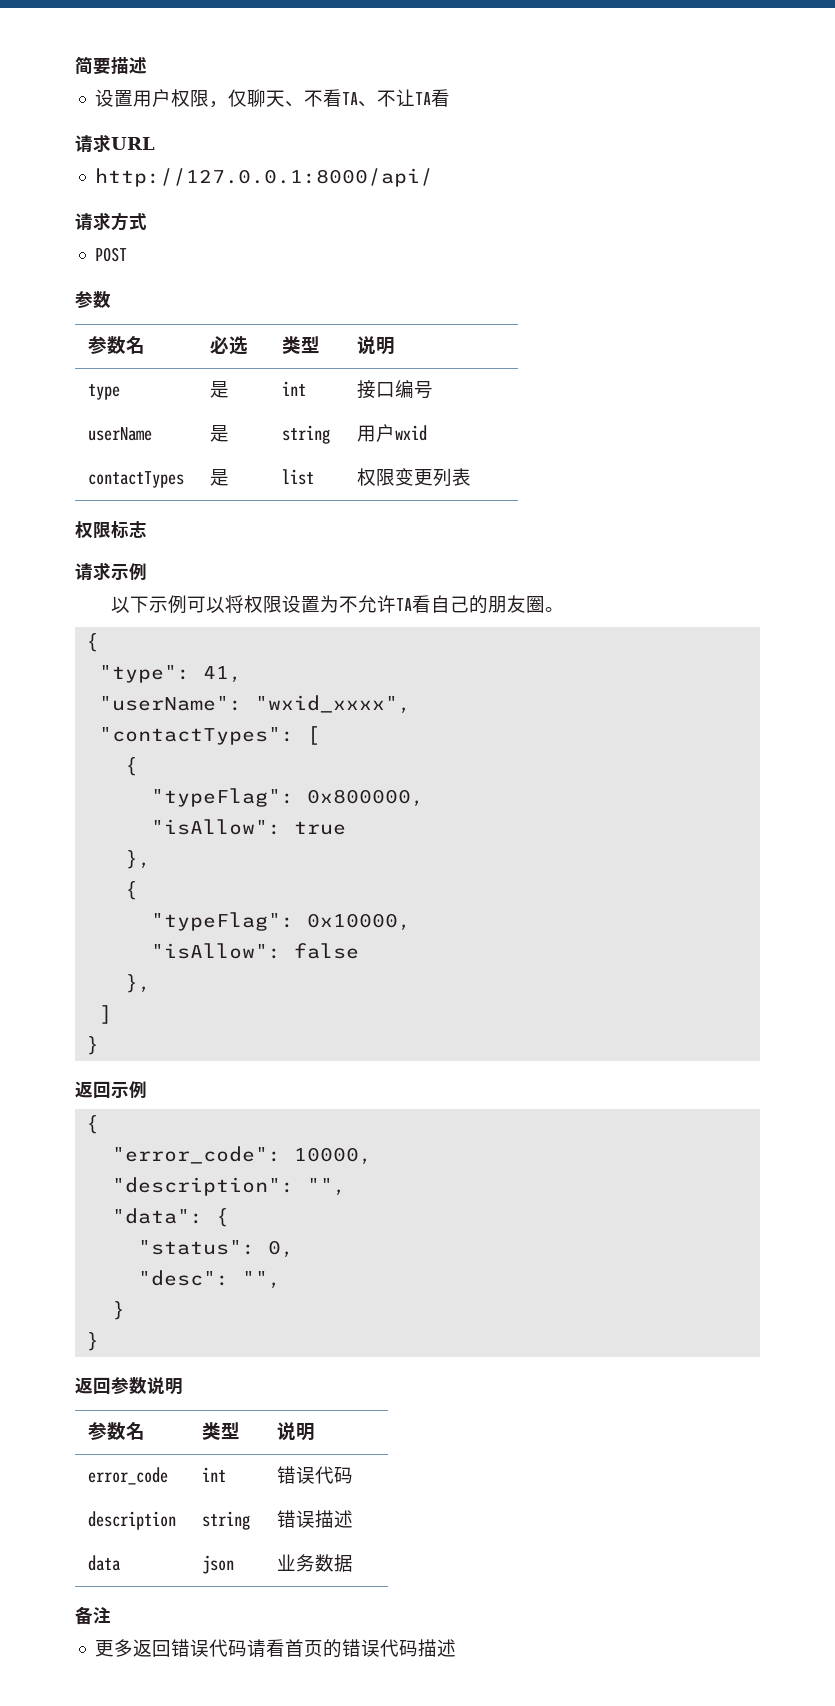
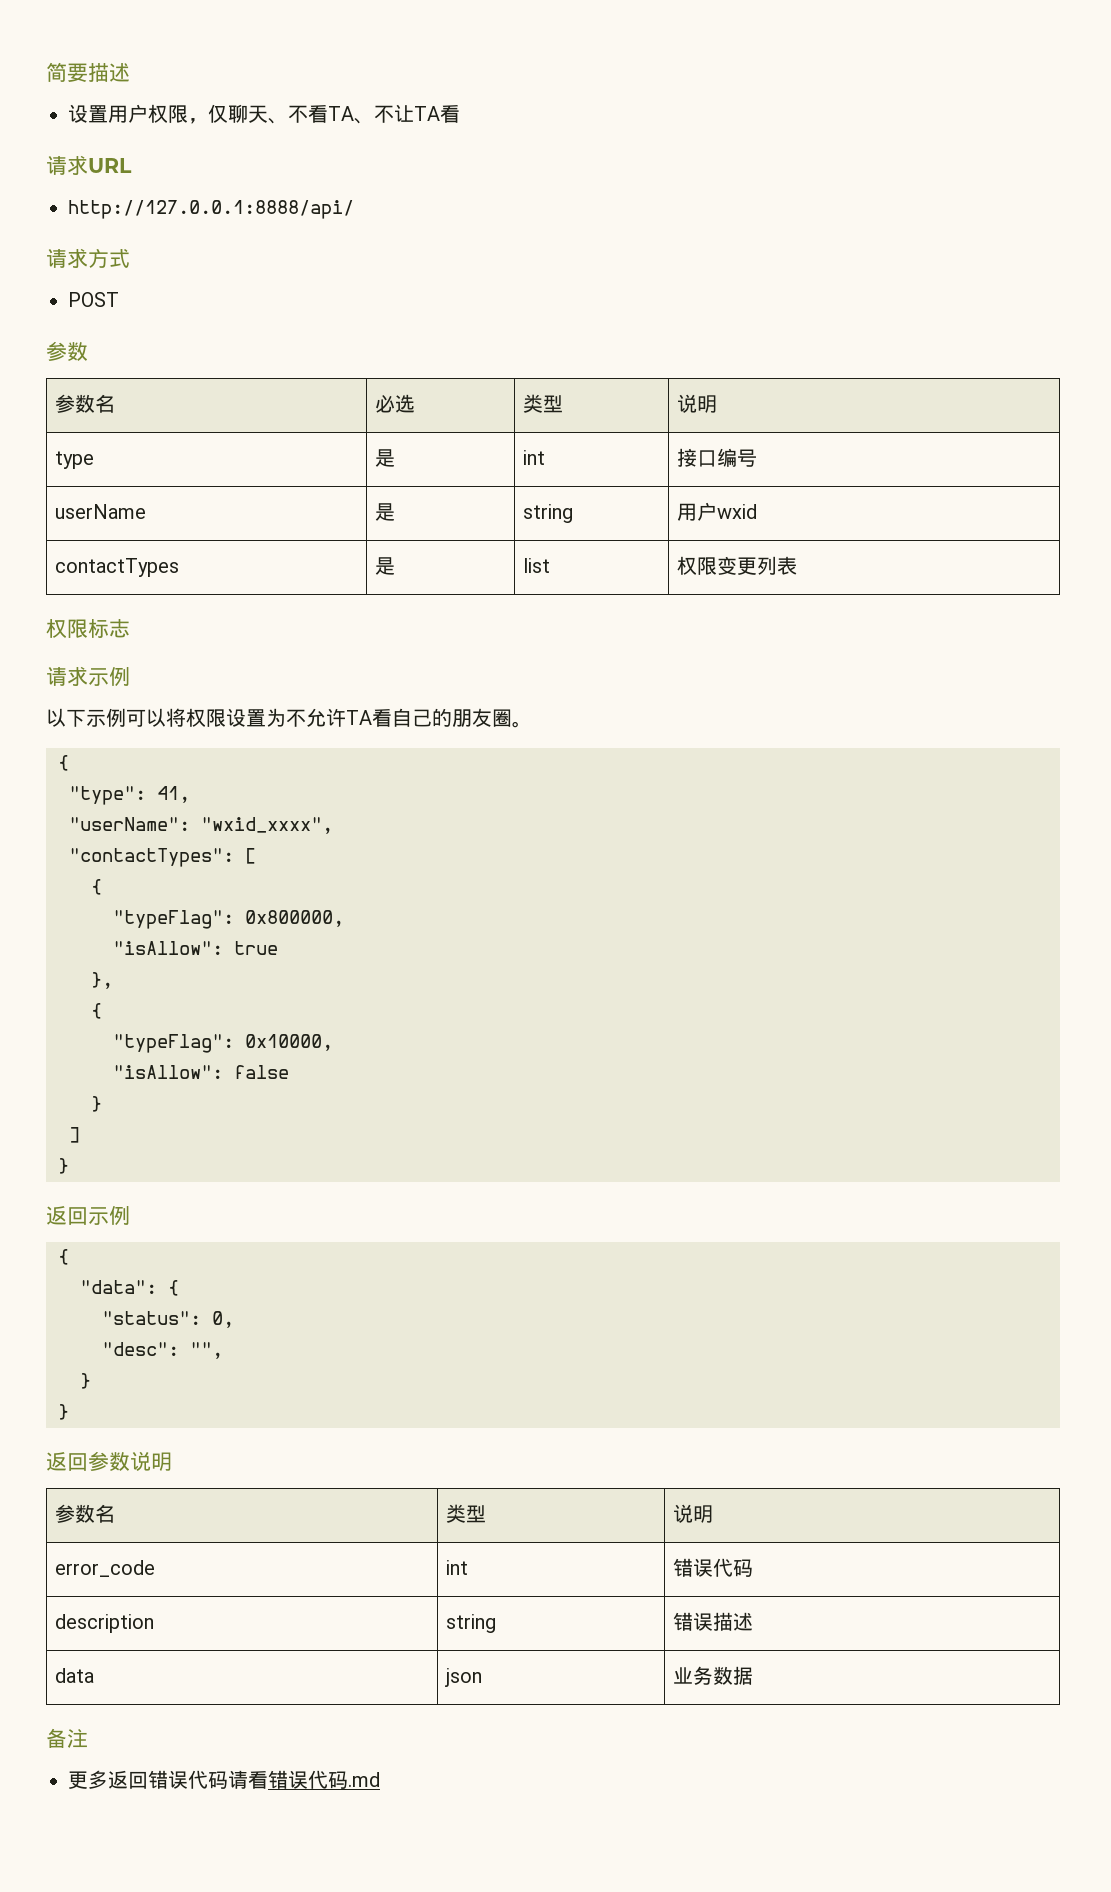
[95,168,434,187] http://127.0.0.1:8000/api/ -> [68,200,354,219] http://127.0.0.1:8888/api/
[125,974,152,993] }, -> [91,1096,102,1112] }
[112,1146,373,1165] [112,1177,347,1196] // "error_code": 10000, // "description": "", -> (69, 1257) none
[285,1639,457,1658] 首页的错误代码描述 -> [268,1770,380,1789] 错误代码.md

